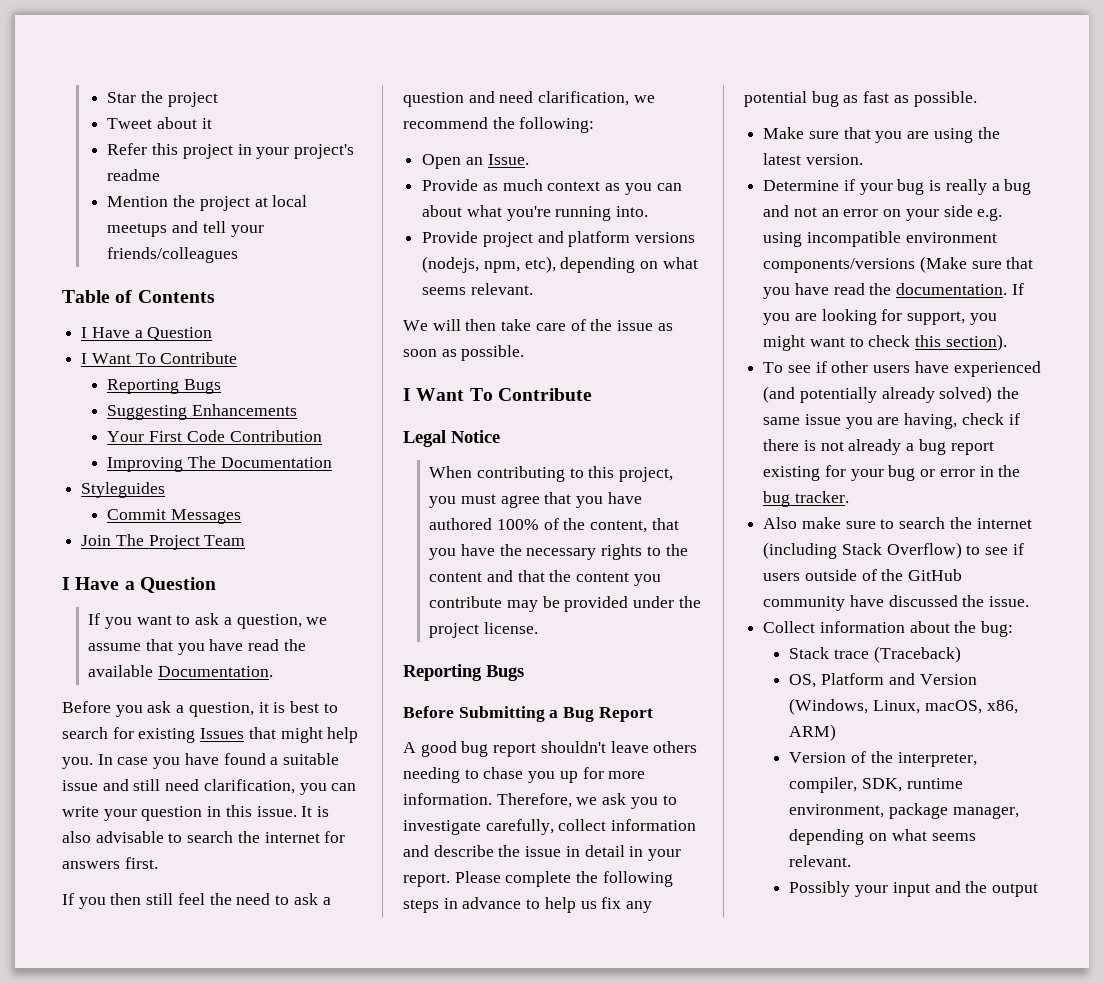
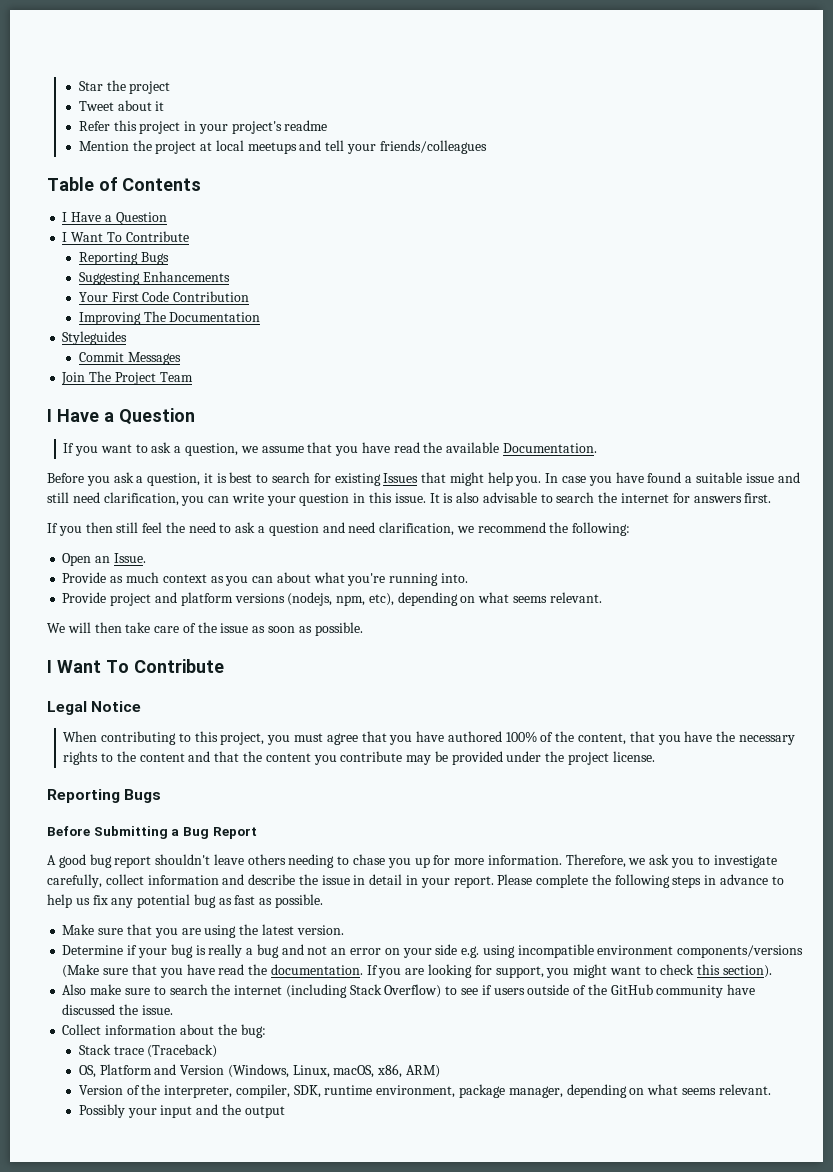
[763,361,1041,377] [763,386,1020,403] [763,413,1020,429] [763,439,994,455] [763,465,1021,481] [763,491,849,507] // To see if other users have experienced (and potentially already solved) the same issue you are having, check if there is not already a bug report existing for your bug or error in the bug tracker. -> (772, 971) none

